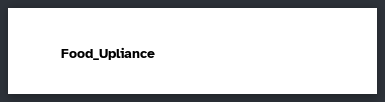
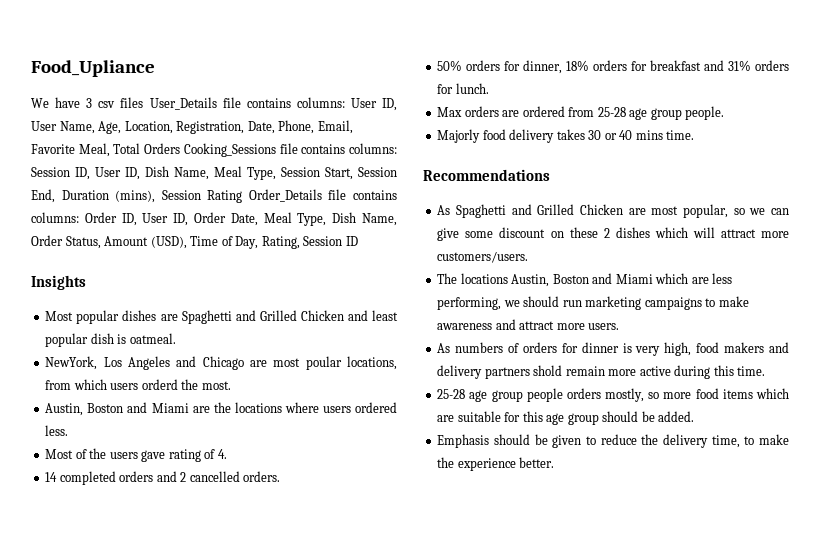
(155, 53) none -> [31,97,397,111] [31,120,353,134] [31,143,398,157] [31,166,397,180] [31,189,397,203] [31,212,398,226] [31,235,358,249] [31,275,86,290] [45,310,398,324] [45,333,176,347] [45,356,397,370] [45,379,231,390] [45,402,398,416] [45,425,69,436] [45,448,227,462] [45,471,281,485] [437,60,789,74] [437,83,489,94] [437,106,725,120] [437,129,695,143] [423,169,550,181] [437,204,789,218] [437,227,789,241] [437,251,529,263] [437,273,733,287] [437,296,749,310] [437,319,620,330] [437,342,789,356] [437,365,766,379] [437,388,790,402] [437,411,695,425] [437,434,789,448] [437,457,555,471] // We have 3 csv files User_Details file contains columns: User ID, User Name, Age, Location, Registration, Date, Phone, Email, Favorite Meal, Total Orders Cooking_Sessions file contains columns: Session ID, User ID, Dish Name, Meal Type, Session Start, Session End, Duration (mins), Session Rating Order_Details file contains columns: Order ID, User ID, Order Date, Meal Type, Dish Name, Order Status, Amount (USD), Time of Day, Rating, Session ID // Insights // Most popular dishes are Spaghetti and Grilled Chicken and least popular dish is oatmeal. // NewYork, Los Angeles and Chicago are most poular locations, from which users orderd the most. // Austin, Boston and Miami are the locations where users ordered less. // Most of the users gave rating of 4. // 14 completed orders and 2 cancelled orders. // 50% orders for dinner, 18% orders for breakfast and 31% orders for lunch. // Max orders are ordered from 25-28 age group people. // Majorly food delivery takes 30 or 40 mins time. // Recommendations // As Spaghetti and Grilled Chicken are most popular, so we can give some discount on these 2 dishes which will attract more customers/users. // The locations Austin, Boston and Miami which are less performing, we should run marketing campaigns to make awareness and attract more users. // As numbers of orders for dinner is very high, food makers and delivery partners shold remain more active during this time. // 25-28 age group people orders mostly, so more food items which are suitable for this age group should be added. // Emphasis should be given to reduce the delivery time, to make the experience better.

